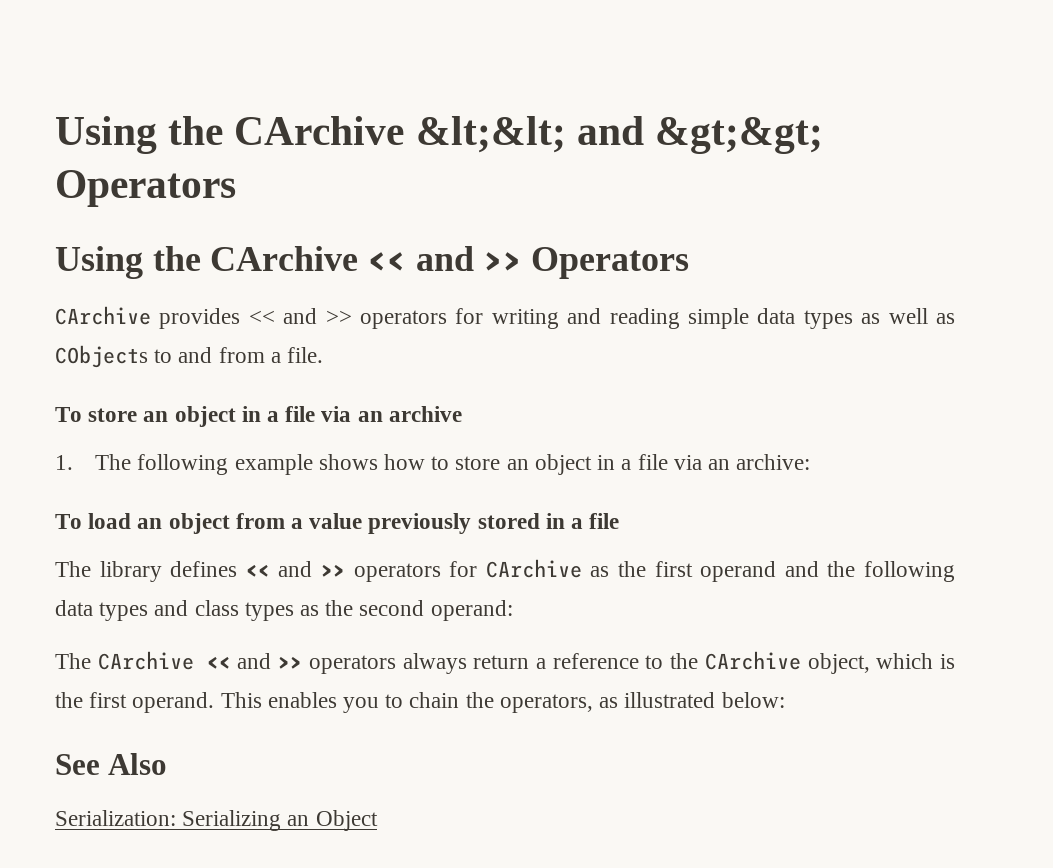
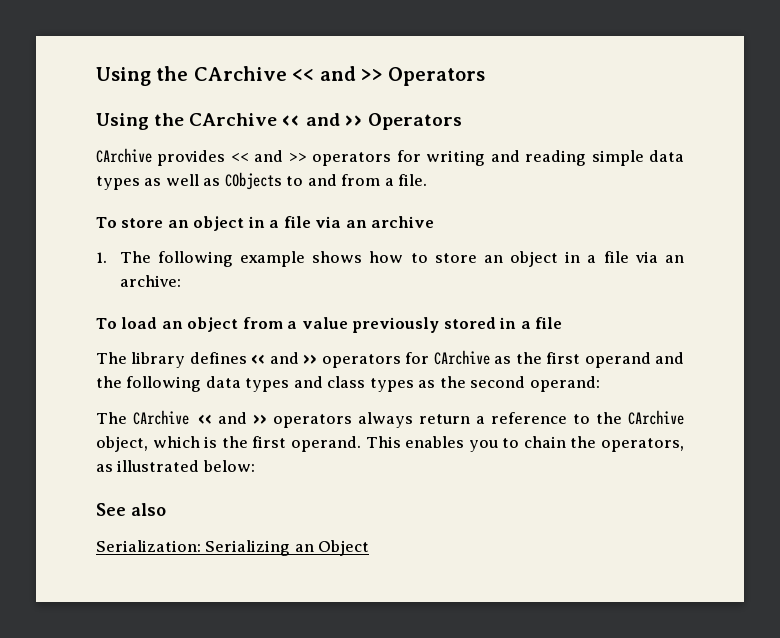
[55,116,824,154] Using the CArchive &lt;&lt; and &gt;&gt; -> [96,66,383,86] Using the CArchive << and >>
[108,753,168,775] Also -> [131,503,166,516] also

